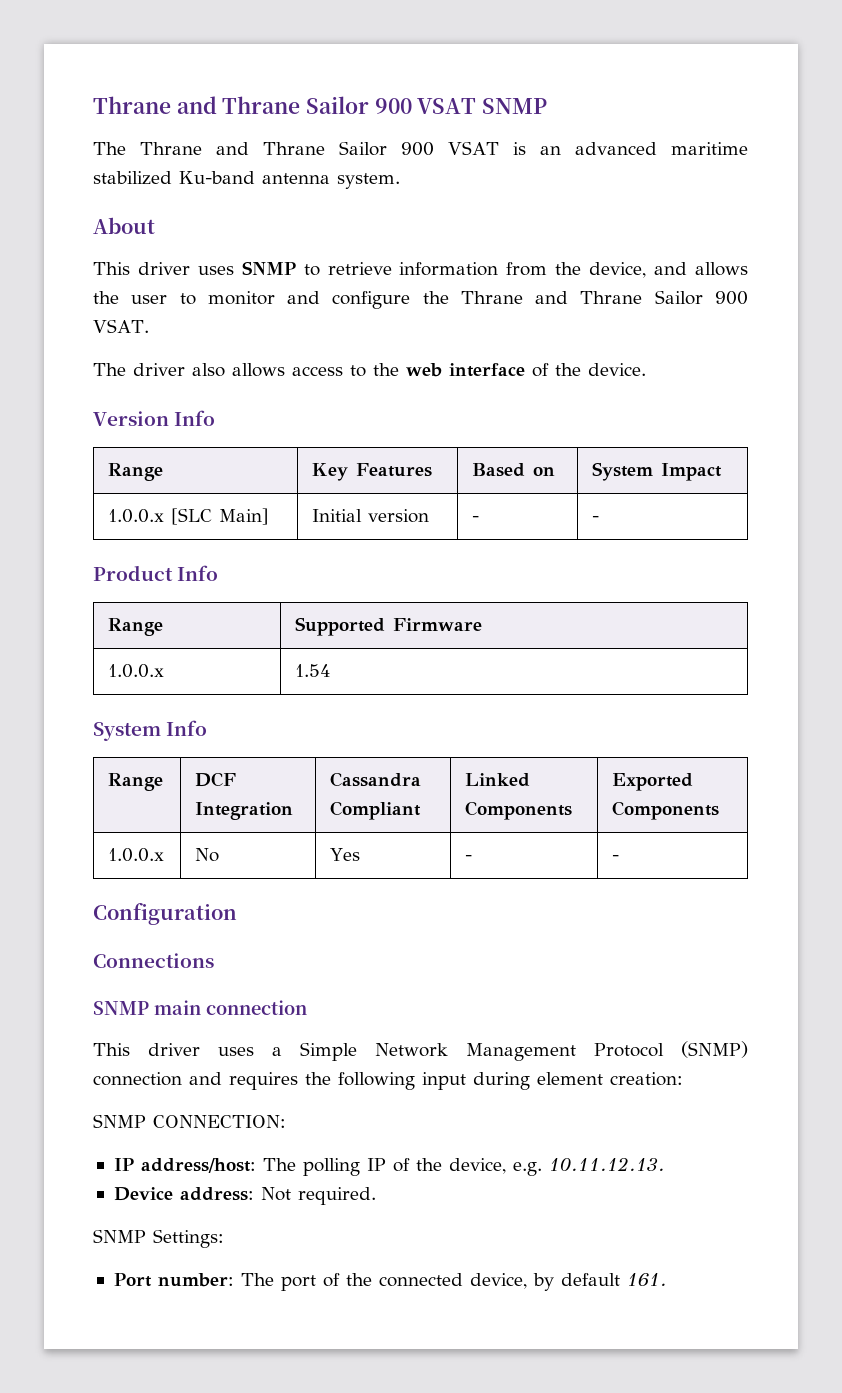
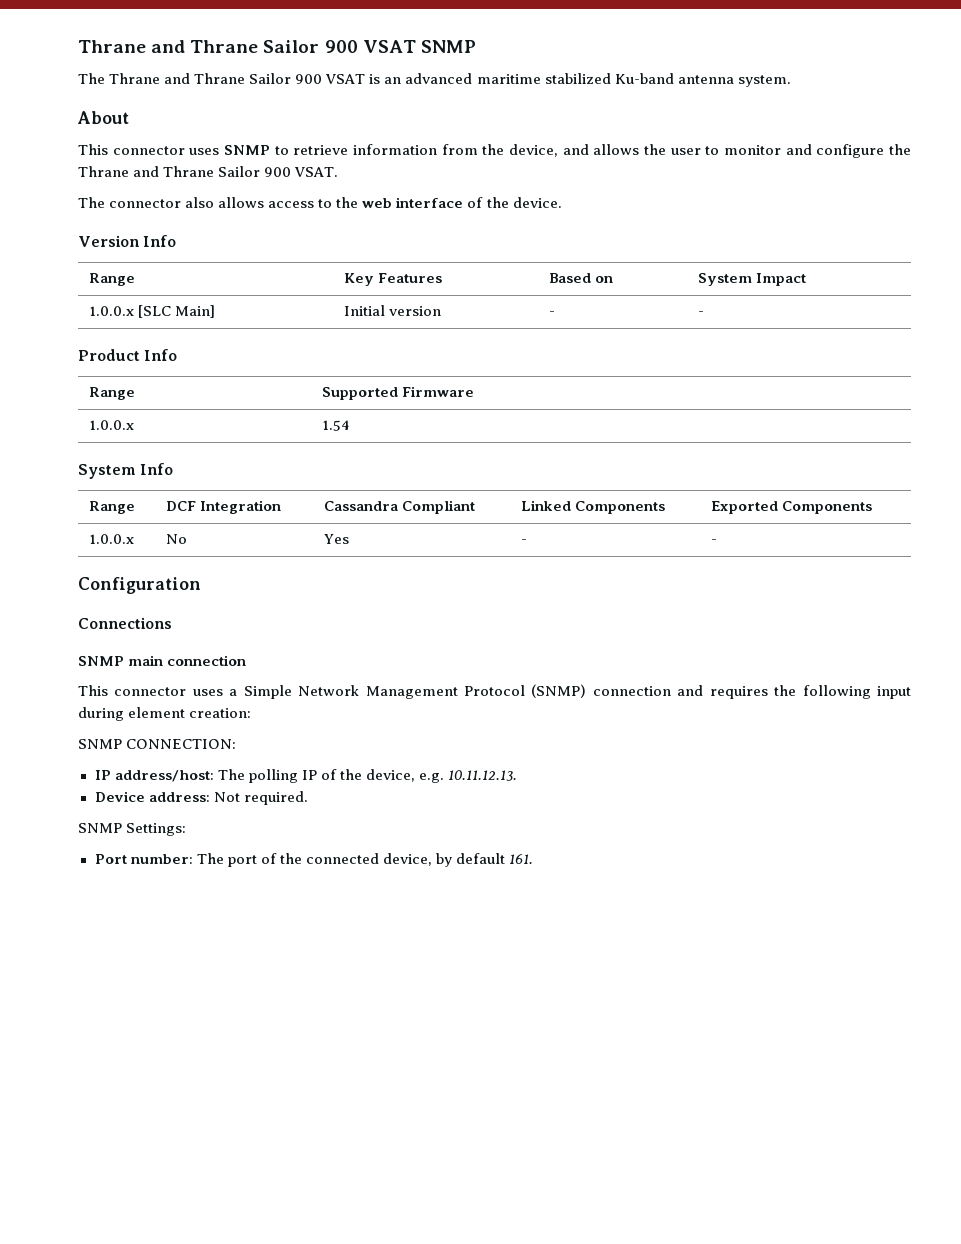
[137,262,190,275] driver -> [112,146,185,155] connector
[133,363,185,376] driver -> [109,199,182,208] connector
[148,1043,200,1056] driver -> [114,687,187,696] connector

